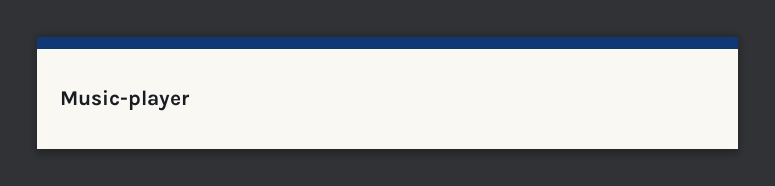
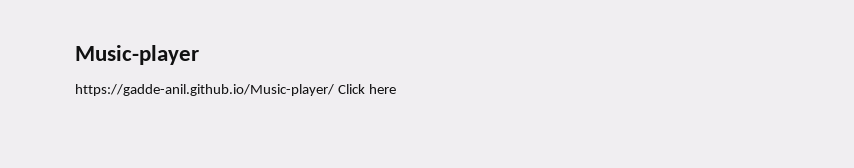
(190, 100) none -> [75,84,396,96] // https://gadde-anil.github.io/Music-player/ Click here

